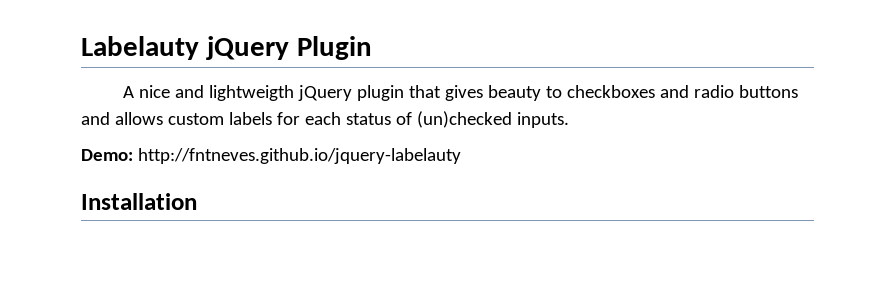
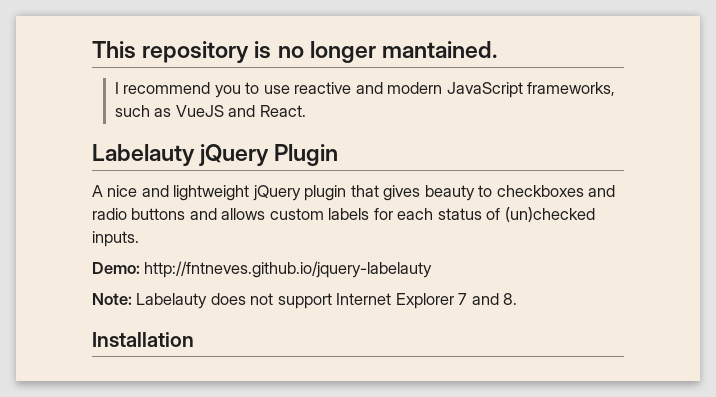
(81, 48) none -> [92,41,498,63] [115,82,616,98] [115,105,306,117] This repository is no longer mantained. // I recommend you to use reactive and modern JavaScript frameworks, such as VueJS and React. //
[208,85,294,101] lightweigth -> [173,185,250,201] lightweight
(461, 156) none -> [92,293,518,309] // Note: Labelauty does not support Internet Explorer 7 and 8.

